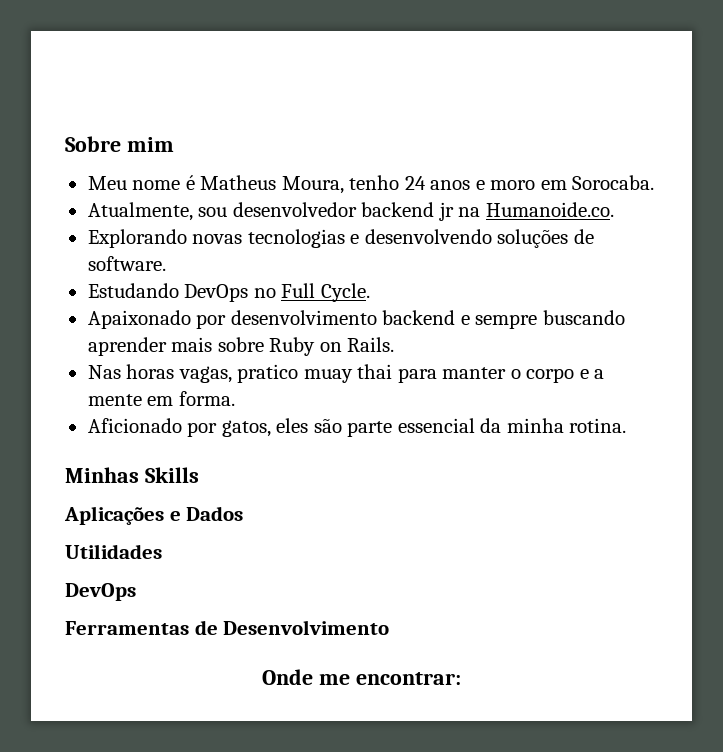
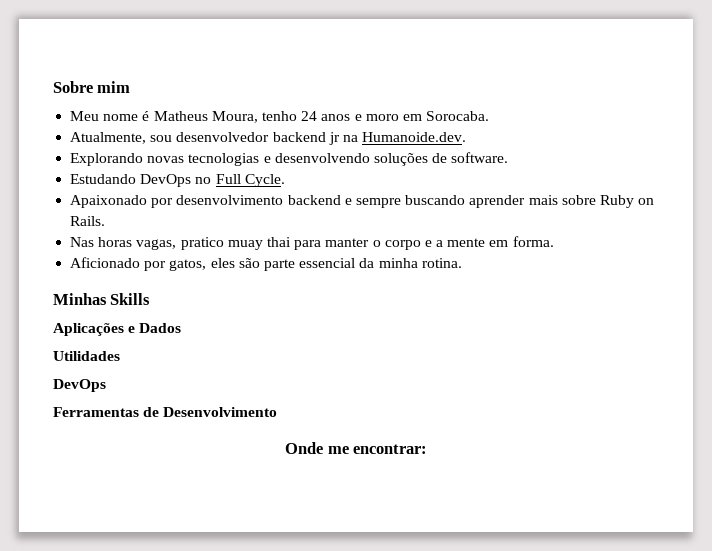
[485,202,614,217] Humanoide.co. -> [362,132,467,142] Humanoide.dev.

